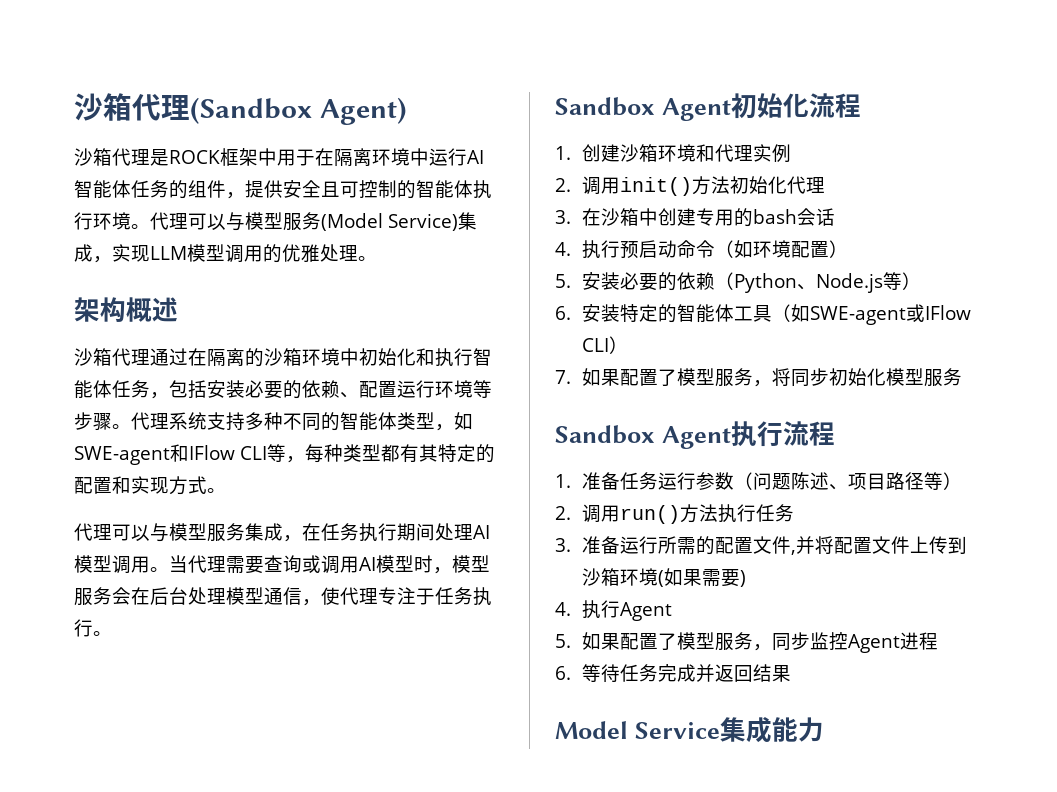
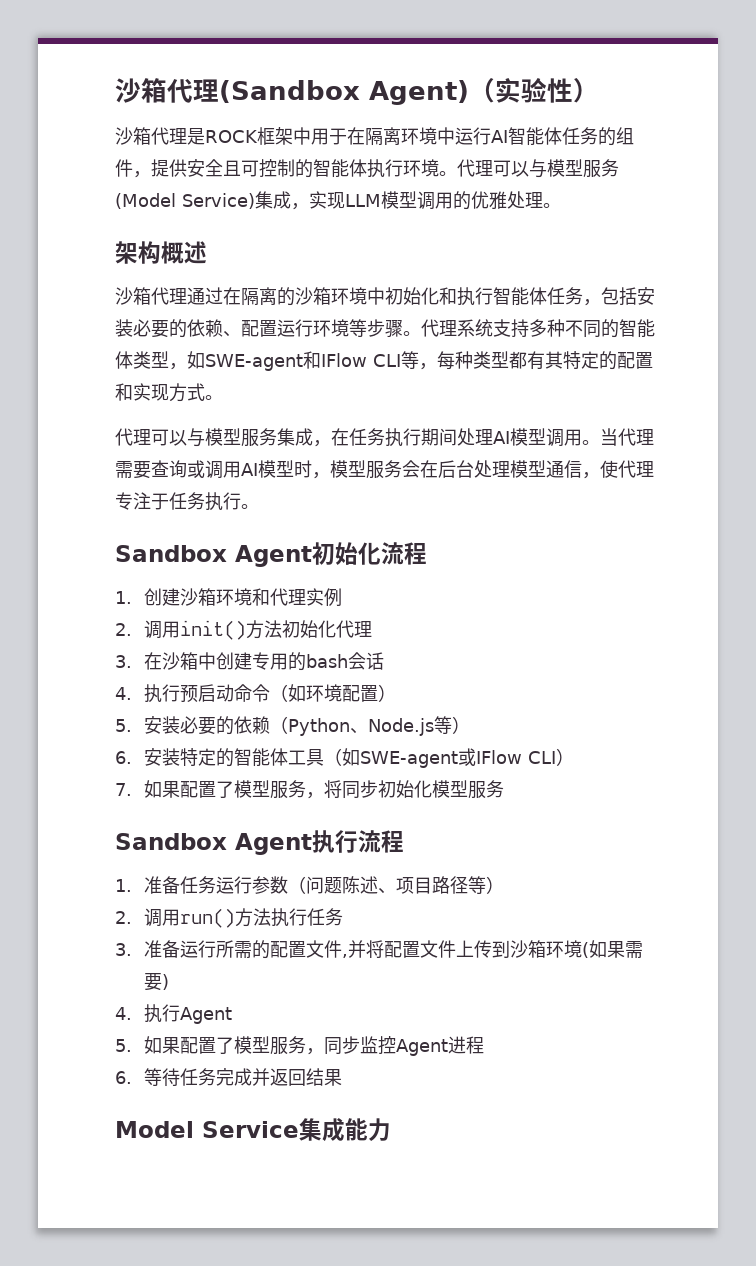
(407, 111) none -> [469,78,599,103] （实验性）

